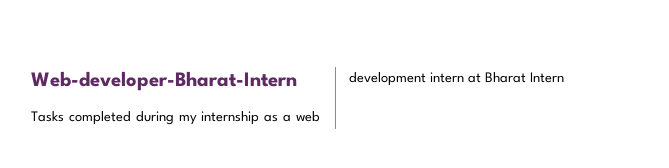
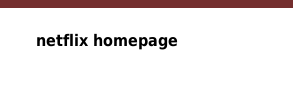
[31,71,297,91] [31,111,320,125] [349,72,564,86] Web-developer-Bharat-Intern // Tasks completed during my internship as a web development intern at Bharat Intern -> [36,33,178,50] netflix homepage

